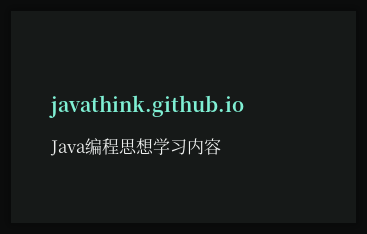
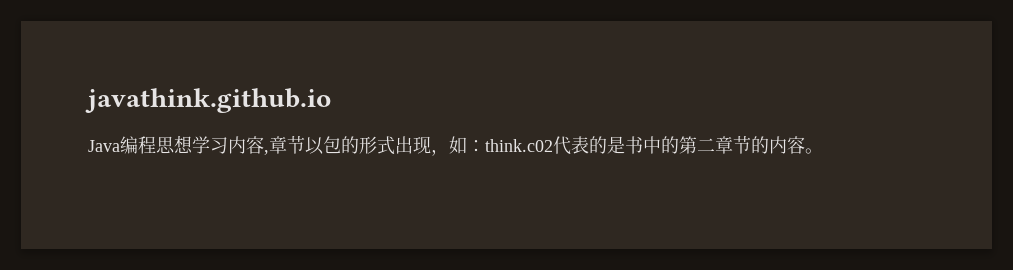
(221, 146) none -> [264,136,823,156] ,章节以包的形式出现，如：think.c02代表的是书中的第二章节的内容。

